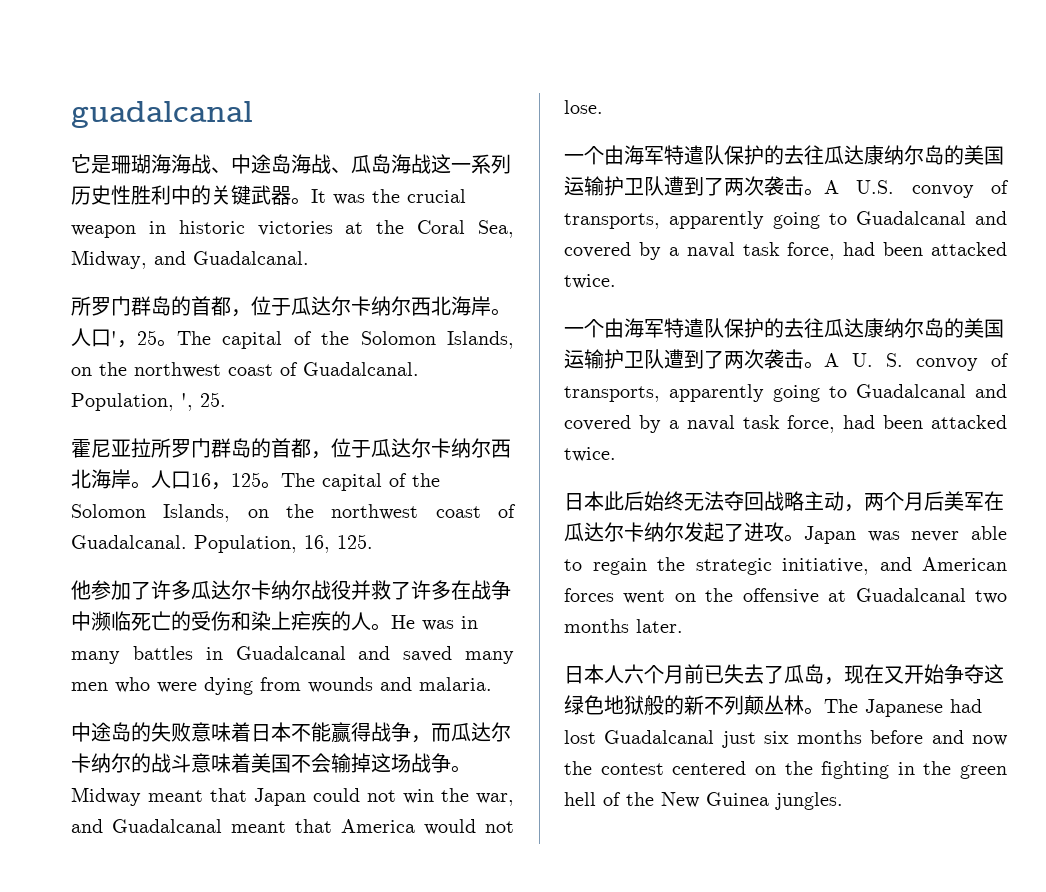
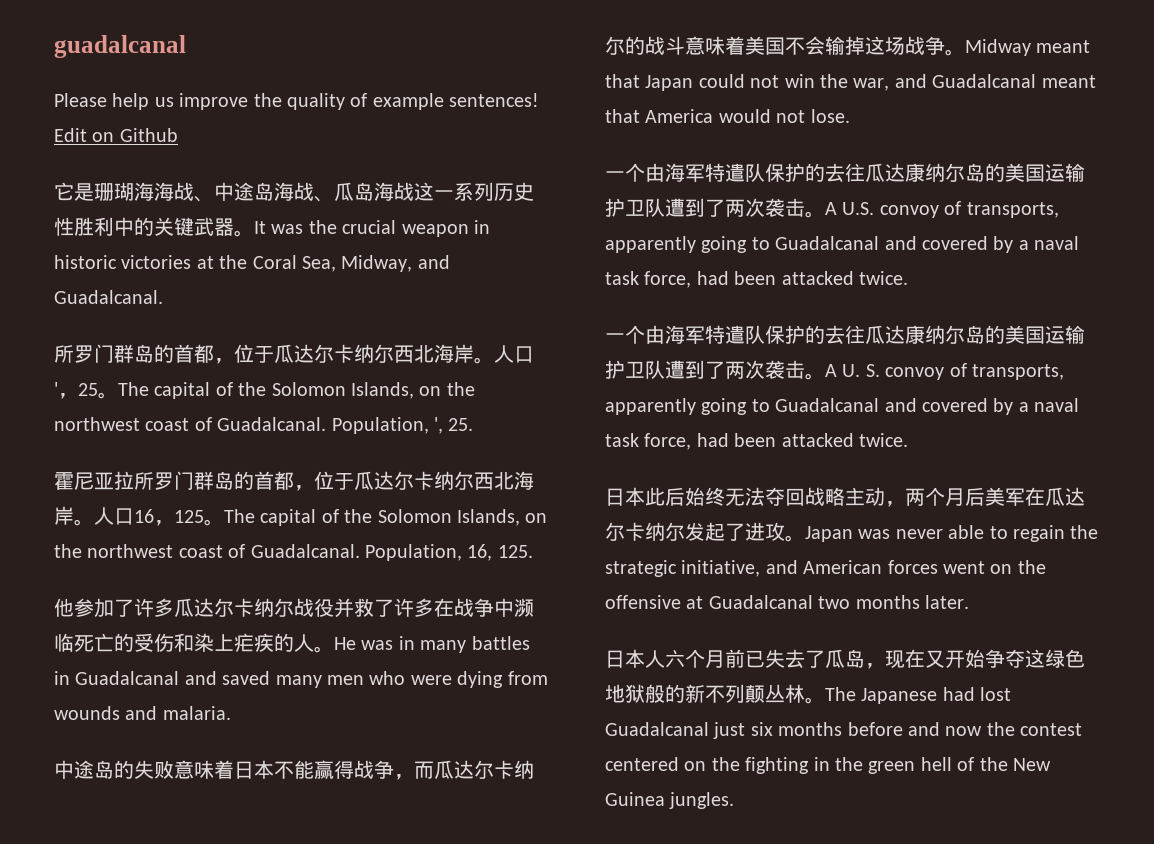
(253, 114) none -> [54,93,540,110] [54,128,178,142] // Please help us improve the quality of example sentences! Edit on Github

